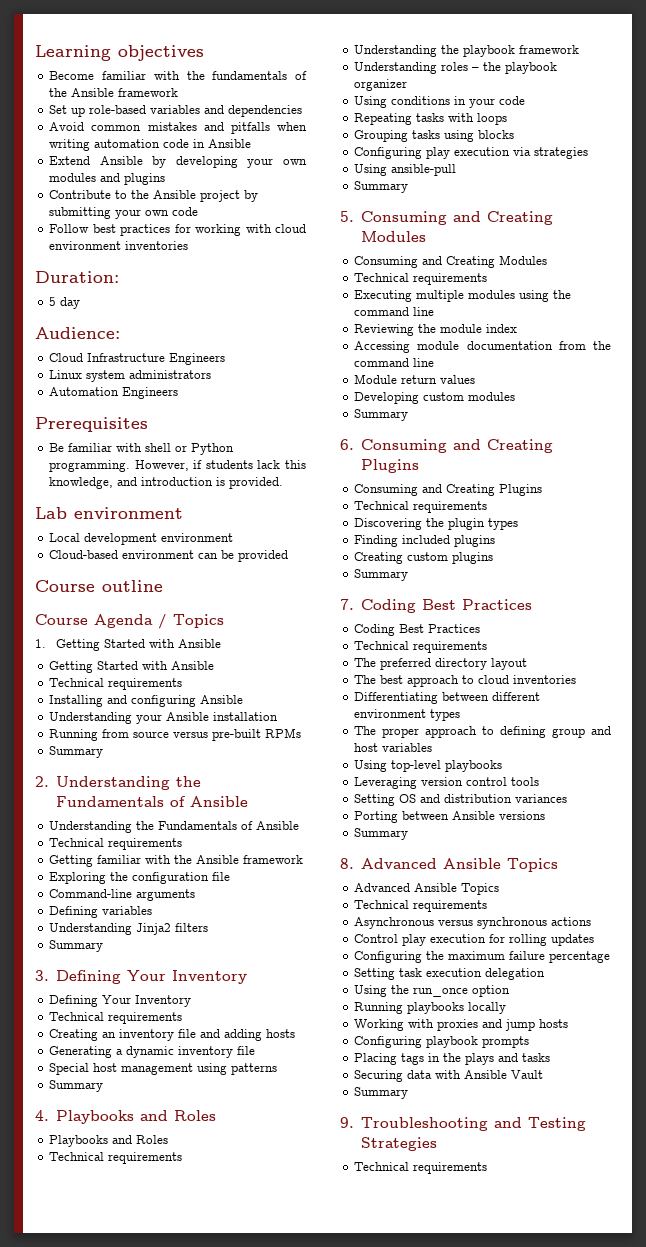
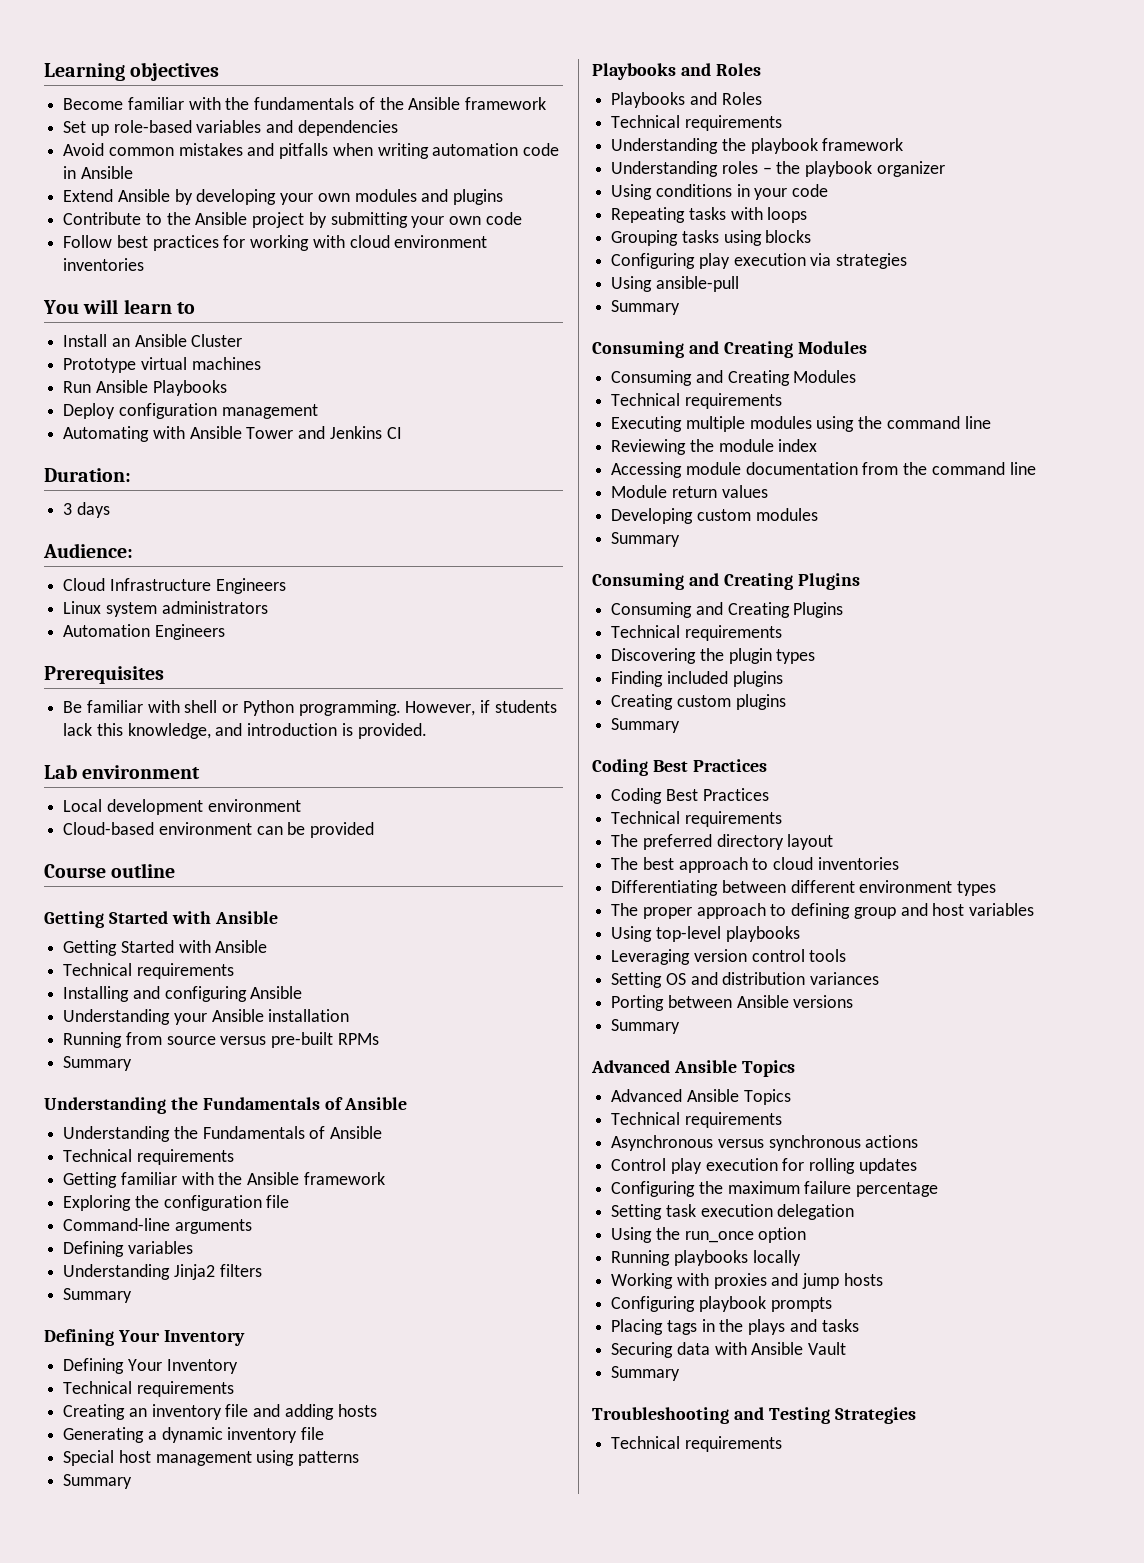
(189, 245) none -> [43,299,195,314] [63,334,243,347] [63,357,261,373] [63,380,227,396] [63,403,318,419] [63,426,402,442] // You will learn to // Install an Ansible Cluster // Prototype virtual machines // Run Ansible Playbooks // Deploy configuration management // Automating with Ansible Tower and Jenkins CI
[49,297,81,309] 5 day -> [63,502,110,518] 3 days
[35,614,224,629] [35,639,46,648] Course Agenda / Topics // 1. -> (176, 870) none
[35,776,49,787] 2. -> (133, 1063) none
[35,970,49,981] 3. -> (133, 1295) none
[35,1110,49,1121] 4. -> (133, 1481) none
[340,211,354,222] 5. -> (681, 307) none
[340,439,354,450] 6. -> (681, 539) none
[340,599,354,610] 7. -> (681, 725) none
[340,858,354,869] 8. -> (681, 1026) none
[340,1117,354,1128] 9. -> (681, 1373) none

